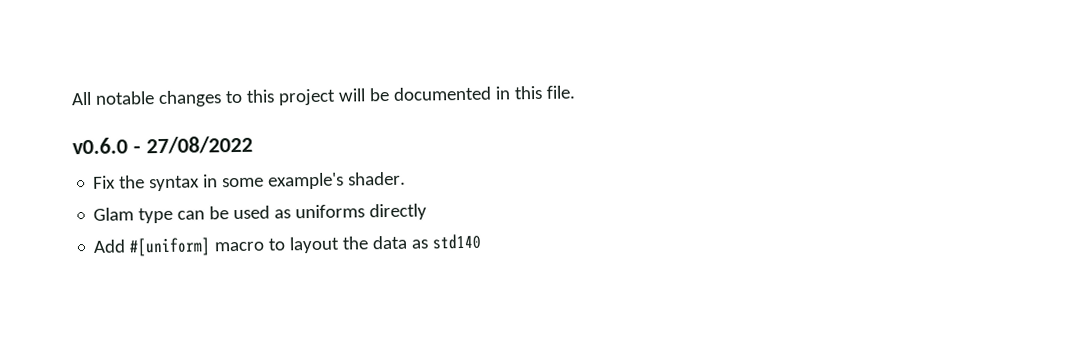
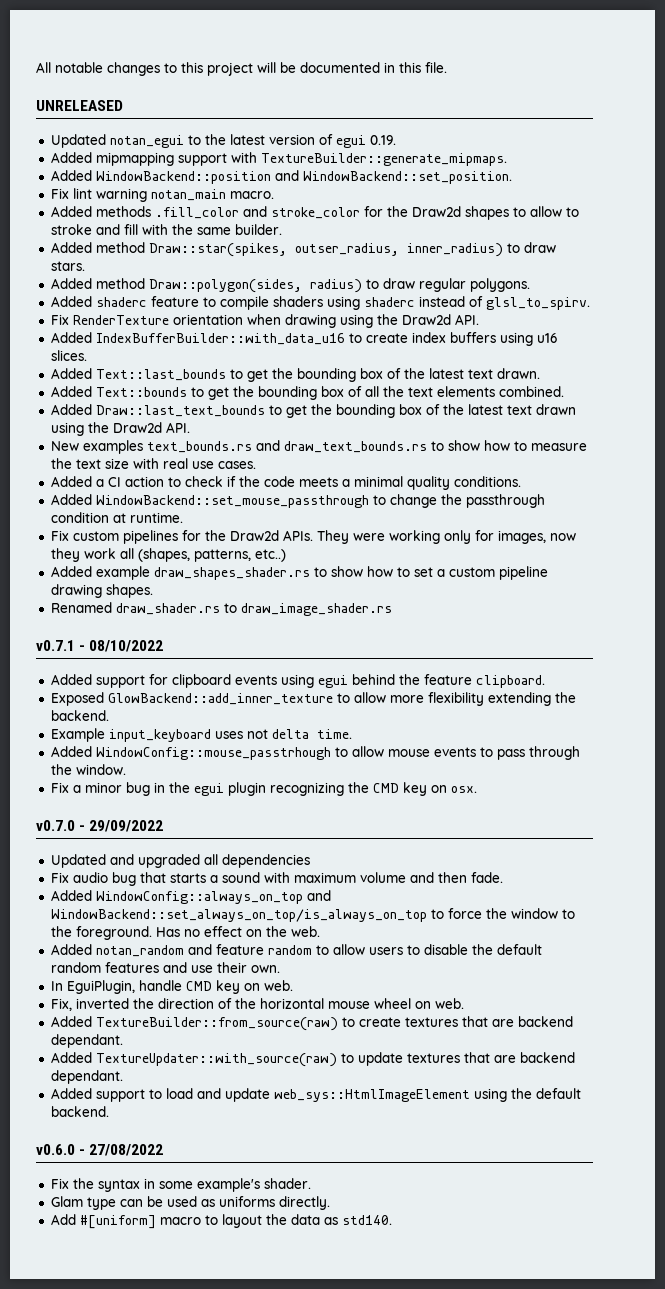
(576, 92) none -> [36,100,123,111] [50,134,396,148] [50,152,507,166] [50,170,512,184] [50,188,274,202] [50,206,579,220] [50,224,282,235] [50,242,556,257] [50,261,85,271] [50,278,530,293] [50,296,590,310] [50,314,479,328] [50,332,557,346] [50,350,87,361] [50,368,540,382] [50,386,564,400] [50,404,576,418] [50,422,190,436] [50,440,587,454] [50,458,256,469] [50,476,521,490] [50,494,545,508] [50,512,183,523] [50,530,576,544] [50,548,286,562] [50,566,548,580] [50,584,153,598] [50,602,392,616] [36,640,164,652] [50,674,545,688] [50,692,576,706] [50,710,109,721] [50,728,352,742] [50,746,580,760] [50,764,126,775] [50,782,477,796] [36,820,164,832] [50,854,310,868] [50,872,503,886] [50,890,331,904] [50,908,575,922] [50,926,320,940] [50,944,542,957] [50,962,280,973] [50,980,293,994] [50,998,464,1011] [50,1016,573,1031] [50,1034,123,1048] [50,1052,575,1067] [50,1070,123,1084] [50,1088,581,1102] [50,1106,109,1117] // UNRELEASED // Updated notan_egui to the latest version of egui 0.19. // Added mipmapping support with TextureBuilder::generate_mipmaps. // Added WindowBackend::position and WindowBackend::set_position. // Fix lint warning notan_main macro. // Added methods .fill_color and stroke_color for the Draw2d shapes to allow to stroke and fill with the same builder. // Added method Draw::star(spikes, outser_radius, inner_radius) to draw stars. // Added method Draw::polygon(sides, radius) to draw regular polygons. // Added shaderc feature to compile shaders using shaderc instead of glsl_to_spirv. // Fix RenderTexture orientation when drawing using the Draw2d API. // Added IndexBufferBuilder::with_data_u16 to create index buffers using u16 slices. // Added Text::last_bounds to get the bounding box of the latest text drawn. // Added Text::bounds to get the bounding box of all the text elements combined. // Added Draw::last_text_bounds to get the bounding box of the latest text drawn using the Draw2d API. // New examples text_bounds.rs and draw_text_bounds.rs to show how to measure the text size with real use cases. // Added a CI action to check if the code meets a minimal quality conditions. // Added WindowBackend::set_mouse_passthrough to change the passthrough condition at runtime. // Fix custom pipelines for the Draw2d APIs. They were working only for images, now they work all (shapes, patterns, etc..) // Added example draw_shapes_shader.rs to show how to set a custom pipeline drawing shapes. // Renamed draw_shader.rs to draw_image_shader.rs // v0.7.1 - 08/10/2022 // Added support for clipboard events using egui behind the feature clipboard. // Exposed GlowBackend::add_inner_texture to allow more flexibility extending the backend. // Example input_keyboard uses not delta time. // Added WindowConfig::mouse_passtrhough to allow mouse events to pass through the window. // Fix a minor bug in the egui plugin recognizing the CMD key on osx. // v0.7.0 - 29/09/2022 // Updated and upgraded all dependencies // Fix audio bug that starts a sound with maximum volume and then fade. // Added WindowConfig::always_on_top and WindowBackend::set_always_on_top/is_always_on_top to force the window to the foreground. Has no effect on the web. // Added notan_random and feature random to allow users to disable the default random features and use their own. // In EguiPlugin, handle CMD key on web. // Fix, inverted the direction of the horizontal mouse wheel on web. // Added TextureBuilder::from_source(raw) to create textures that are backend dependant. // Added TextureUpdater::with_source(raw) to update textures that are backend dependant. // Added support to load and update web_sys::HtmlImageElement using the default backend.
[369,203,428,221] directly -> [278,1196,330,1210] directly.
[432,233,483,250] std140 -> [341,1215,392,1225] std140.

